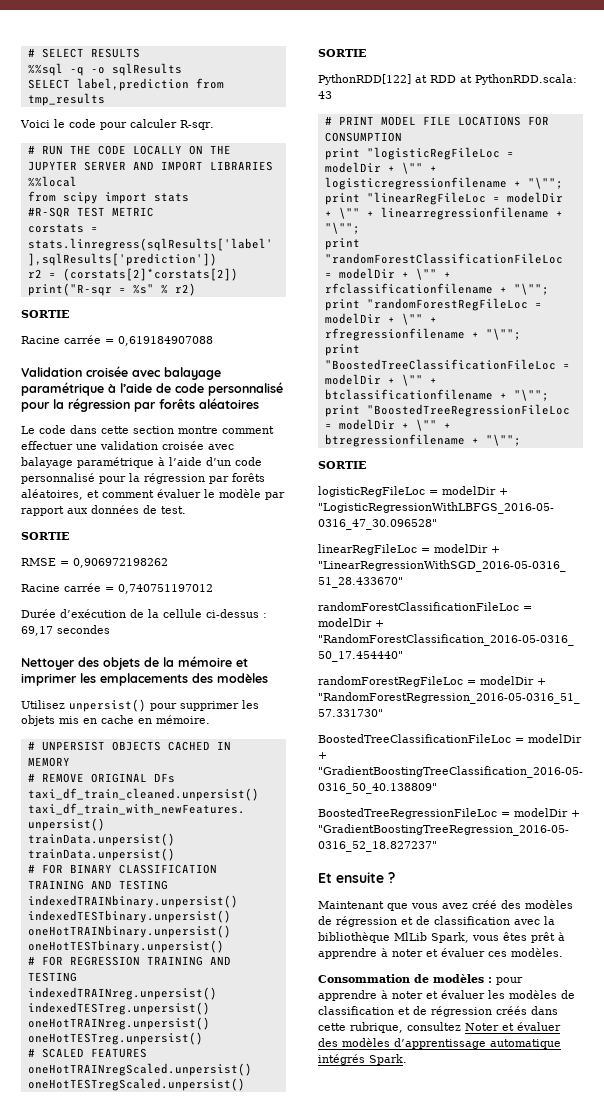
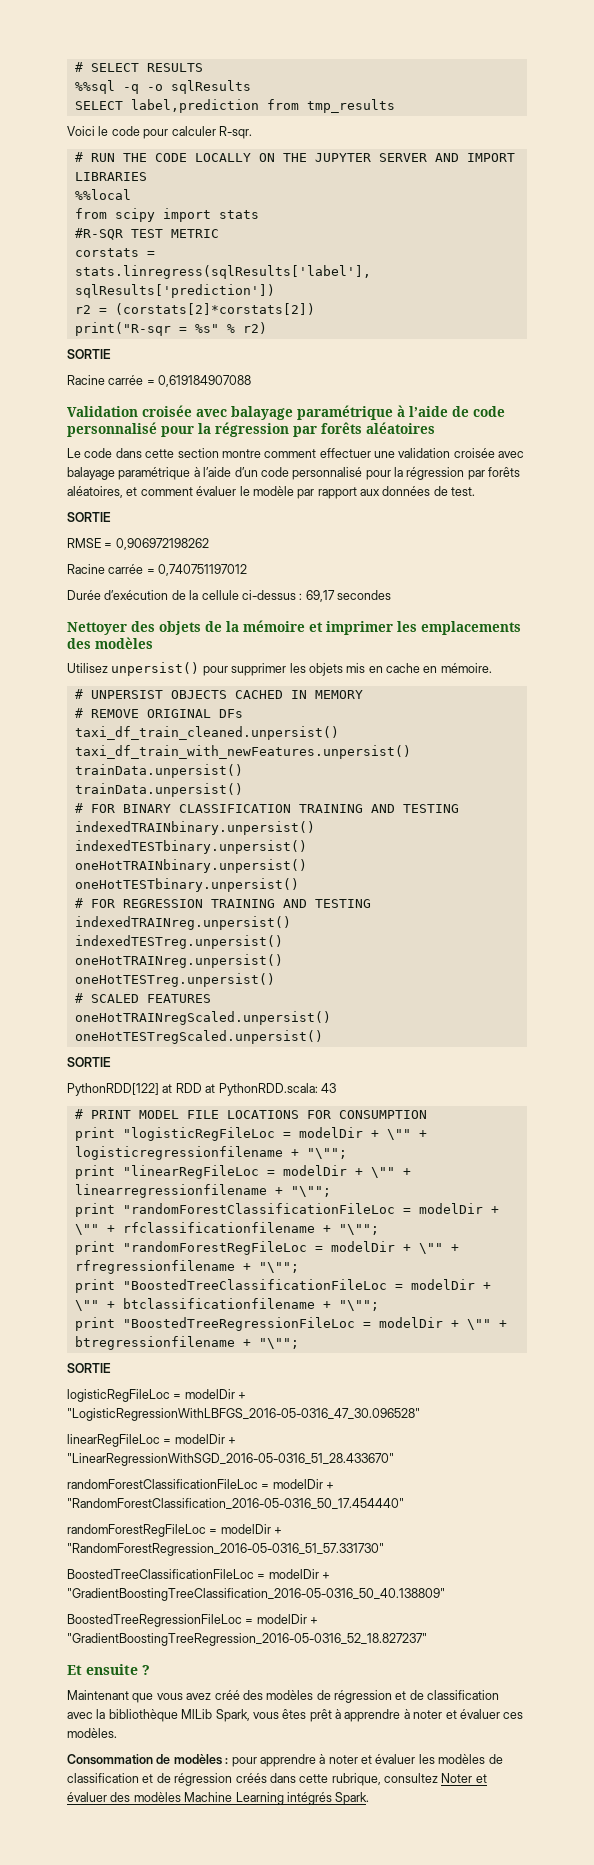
[394,1038,561,1049] d’apprentissage automatique -> [184,1792,284,1805] Machine Learning

